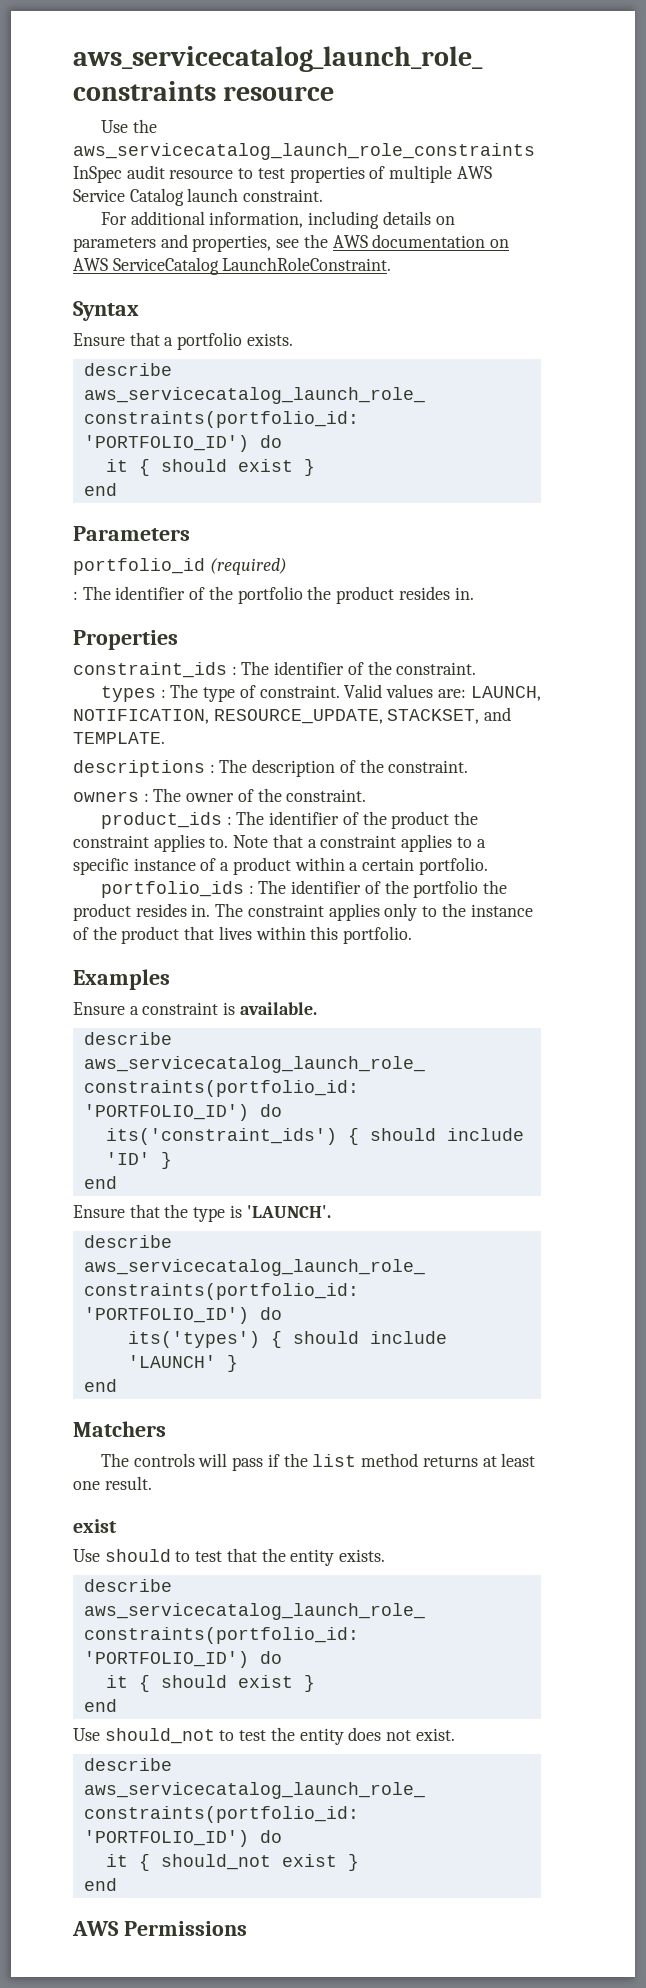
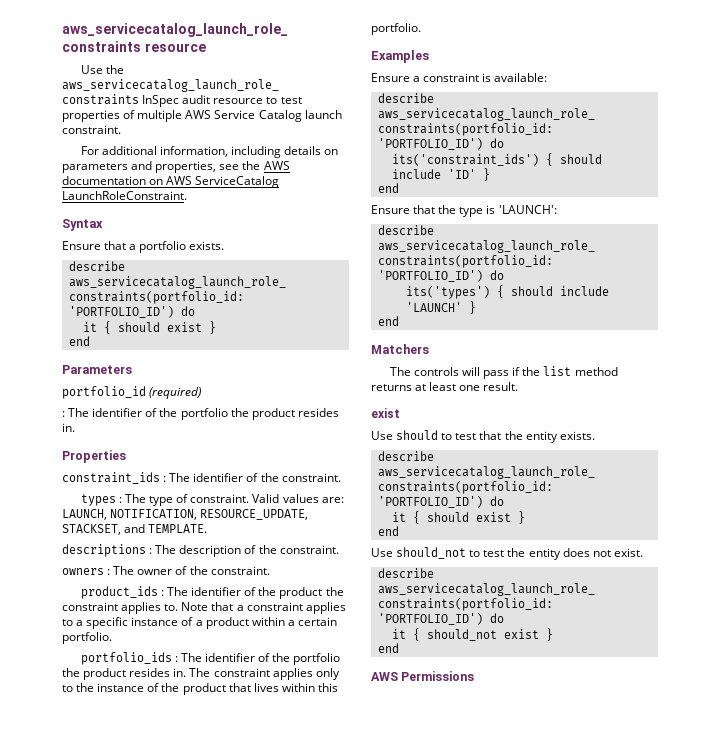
[239,1002,317,1015] available. -> [494,73,548,82] available:
[246,1205,331,1218] 'LAUNCH'. -> [498,205,557,214] 'LAUNCH':

